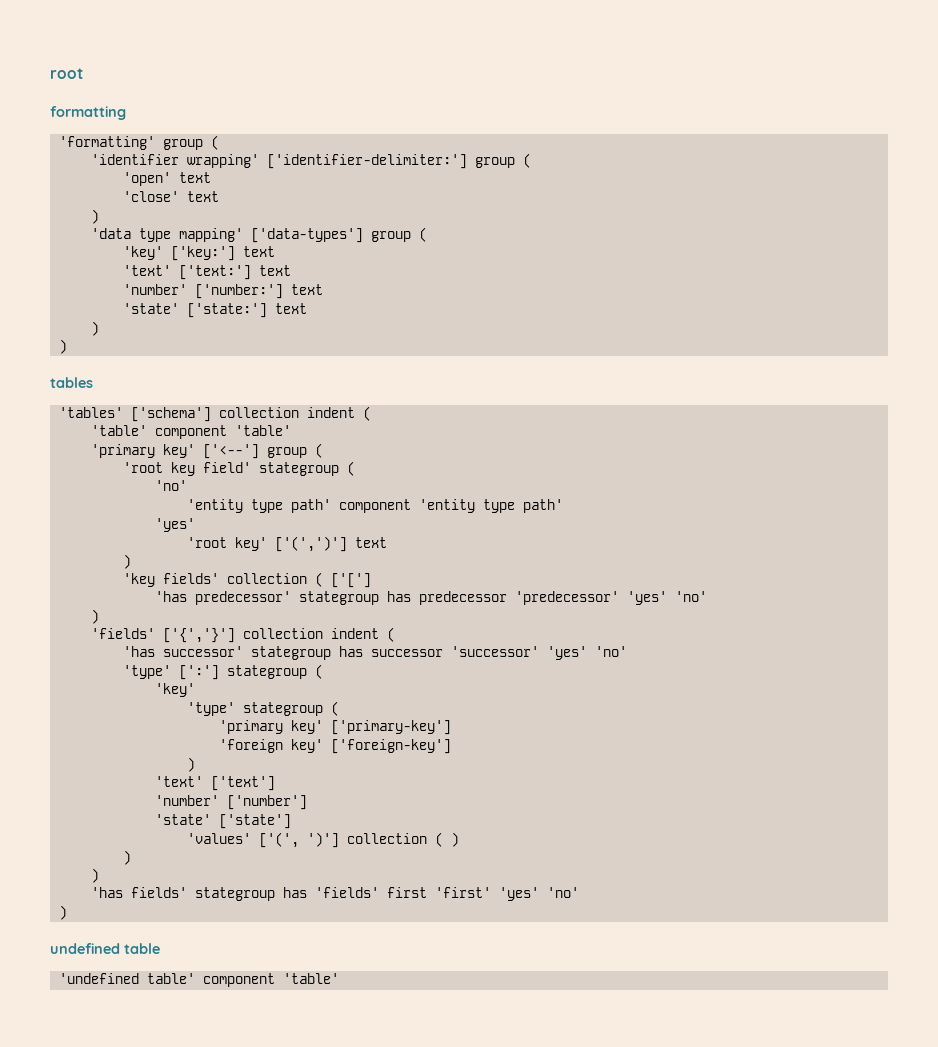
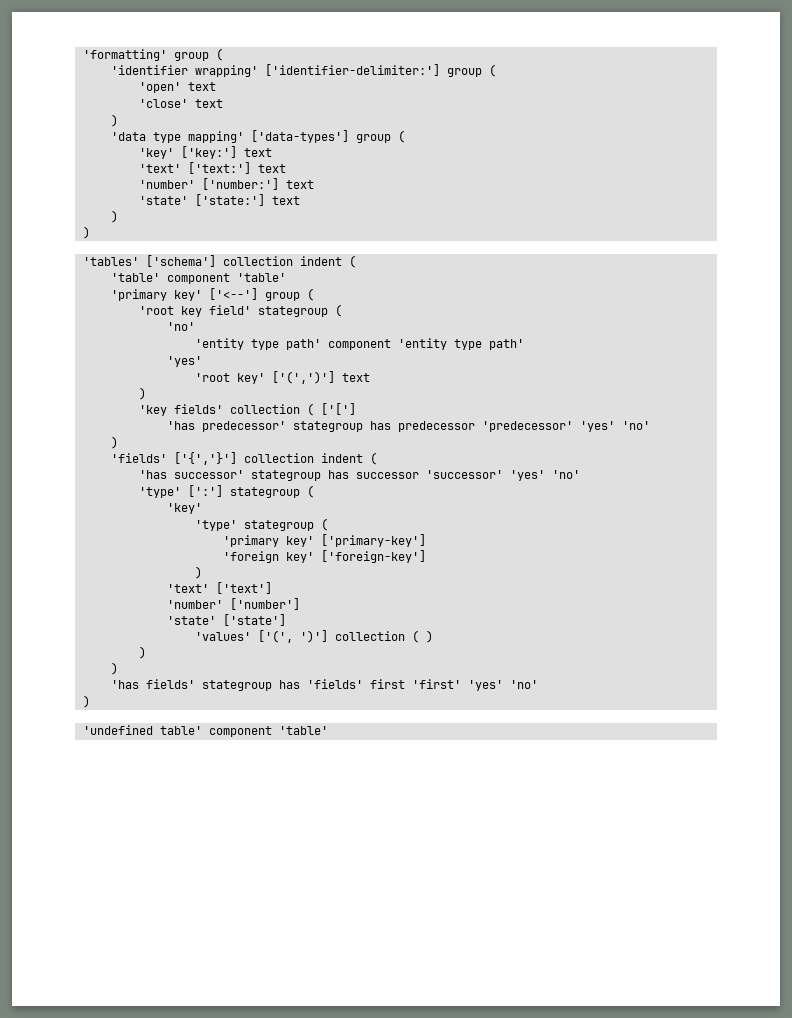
[50,68,83,79] [50,106,126,120] root // formatting // -> (82, 55) none
[50,377,93,388] // tables -> (90, 232) none
[50,943,160,954] // undefined table -> (90, 701) none

